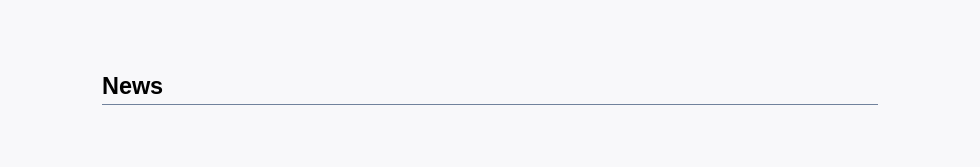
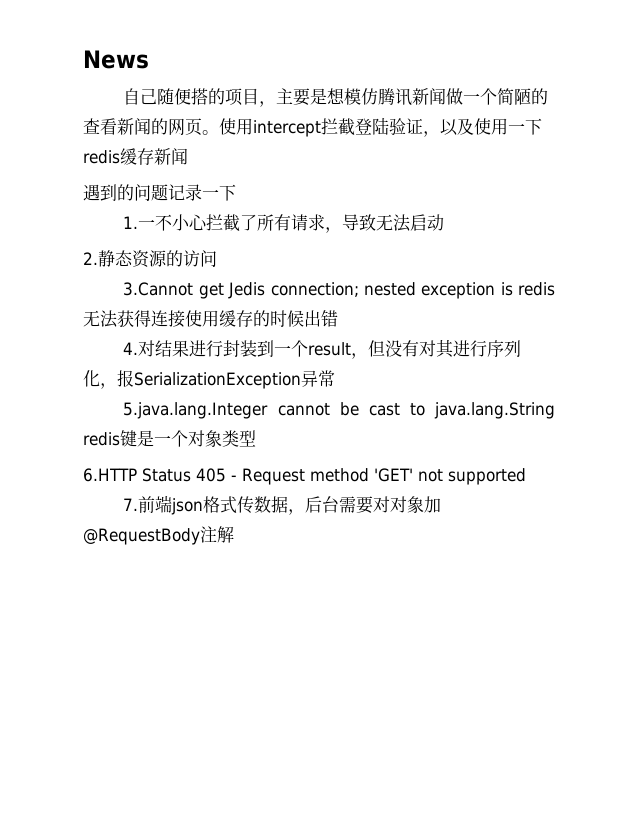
(163, 85) none -> [123,88,549,107] [83,117,542,137] [83,148,188,165] [83,184,236,201] [123,214,445,233] [83,250,217,268] [123,282,555,299] [83,310,338,328] [123,339,522,359] [83,370,335,389] [123,402,555,419] [83,430,256,447] [83,468,526,485] [123,495,442,515] [83,526,234,545] // 自己随便搭的项目，主要是想模仿腾讯新闻做一个简陋的查看新闻的网页。使用intercept拦截登陆验证，以及使用一下redis缓存新闻 // 遇到的问题记录一下 // 1.一不小心拦截了所有请求，导致无法启动 // 2.静态资源的访问 // 3.Cannot get Jedis connection; nested exception is redis无法获得连接使用缓存的时候出错 // 4.对结果进行封装到一个result，但没有对其进行序列化，报SerializationException异常 // 5.java.lang.Integer cannot be cast to java.lang.String redis键是一个对象类型 // 6.HTTP Status 405 - Request method 'GET' not supported // 7.前端json格式传数据，后台需要对对象加@RequestBody注解

